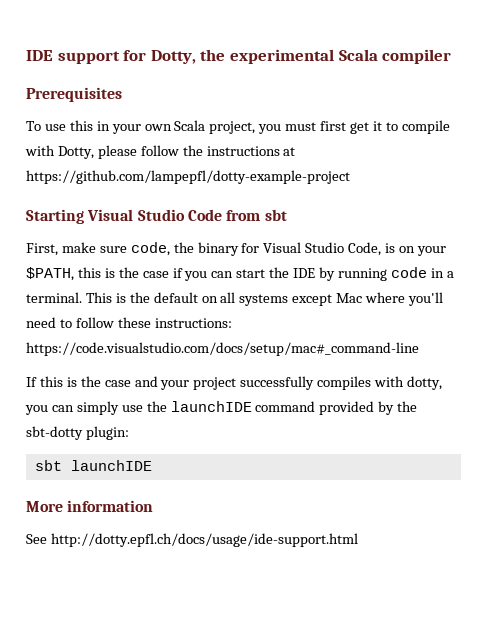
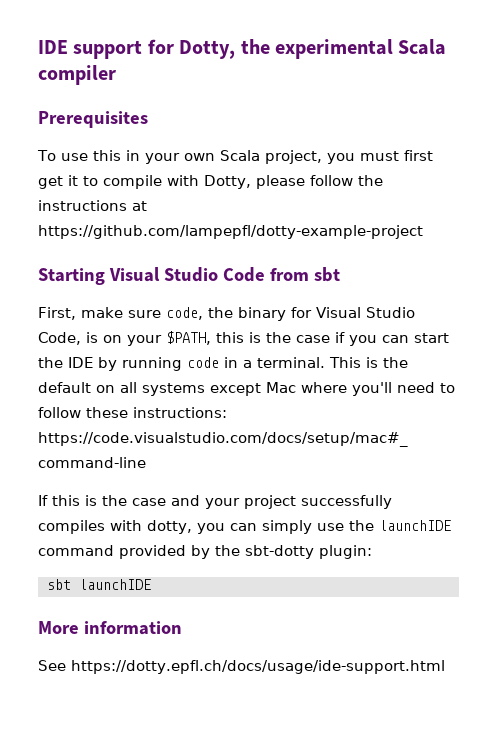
[50,533,358,547] http://dotty.epfl.ch/docs/usage/ide-support.html -> [71,660,445,674] https://dotty.epfl.ch/docs/usage/ide-support.html

